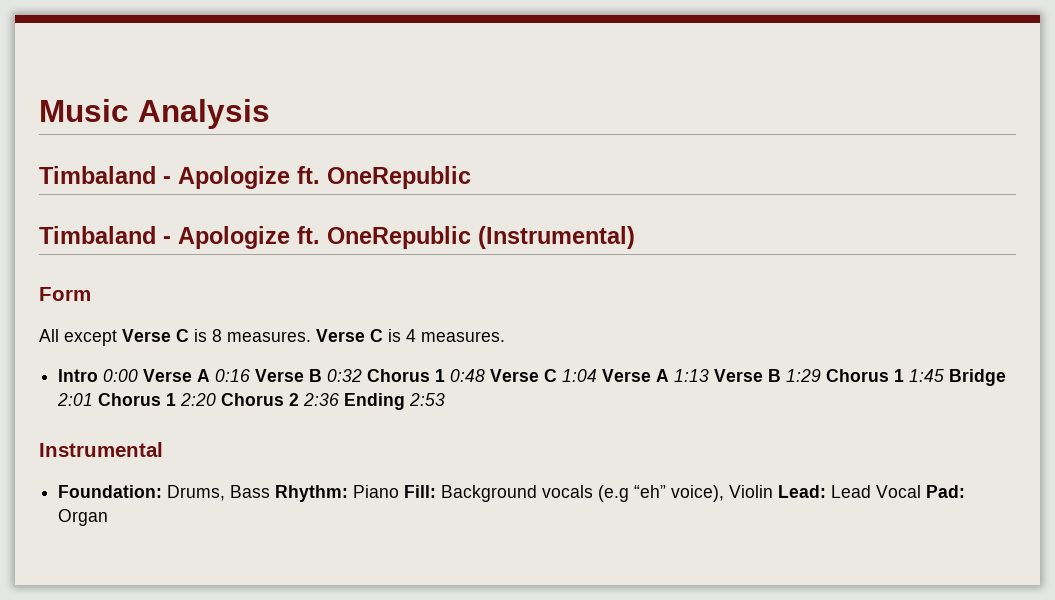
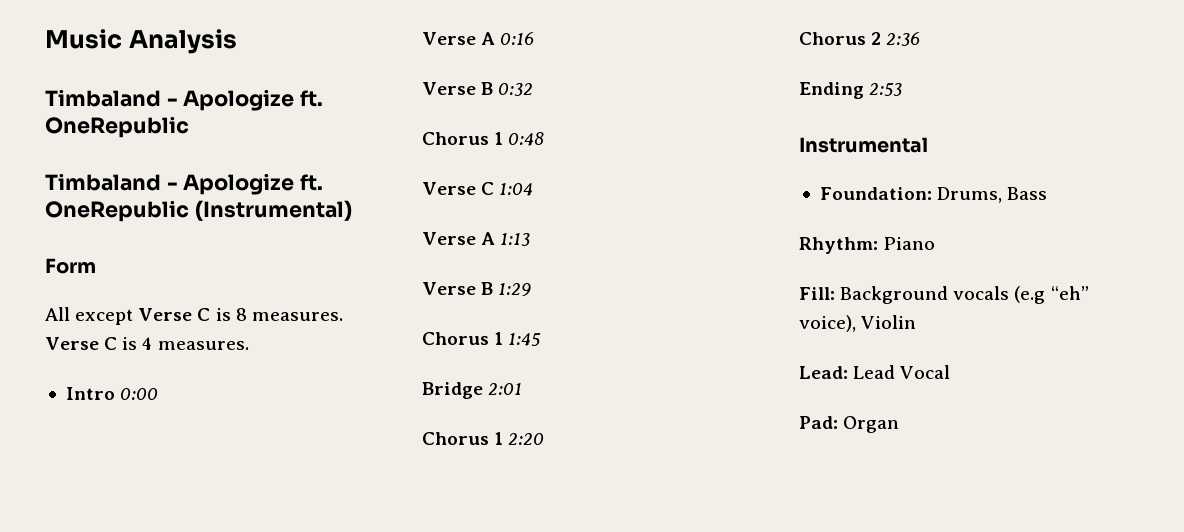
(139, 375) none -> (159, 394) //
(251, 375) none -> (535, 38) //
(363, 375) none -> (534, 89) //
(486, 375) none -> (545, 139) //
(598, 375) none -> (534, 189) //
(710, 375) none -> (531, 239) //
(822, 375) none -> (532, 289) //
(945, 375) none -> (542, 339) //
(94, 399) none -> (523, 389) //
(217, 399) none -> (545, 439) //
(340, 399) none -> (921, 39) //
(271, 491) none -> (1048, 193) //
(400, 491) none -> (936, 243) //
(774, 491) none -> (917, 322) //
(922, 491) none -> (951, 372) //

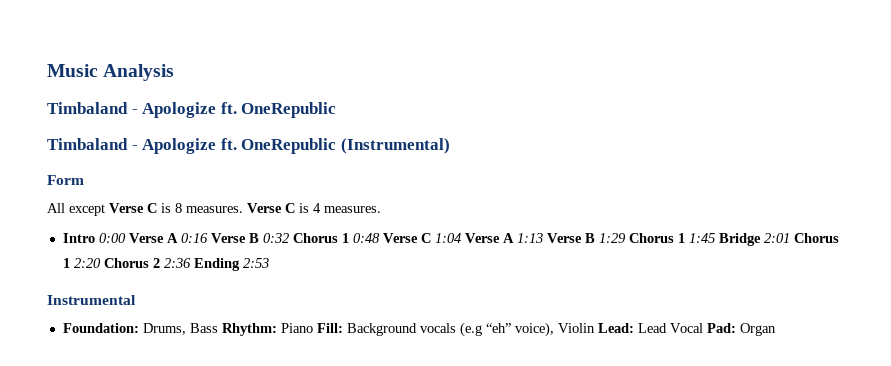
(159, 394) // -> (126, 238) none
(535, 38) // -> (208, 238) none
(534, 89) // -> (289, 238) none
(545, 139) // -> (380, 238) none
(534, 189) // -> (461, 238) none
(531, 239) // -> (543, 238) none
(532, 289) // -> (626, 238) none
(542, 339) // -> (715, 238) none
(523, 389) // -> (790, 238) none
(545, 439) // -> (101, 263) none
(921, 39) // -> (191, 263) none
(1048, 193) // -> (218, 328) none
(936, 243) // -> (313, 328) none
(917, 322) // -> (595, 328) none
(951, 372) // -> (703, 328) none

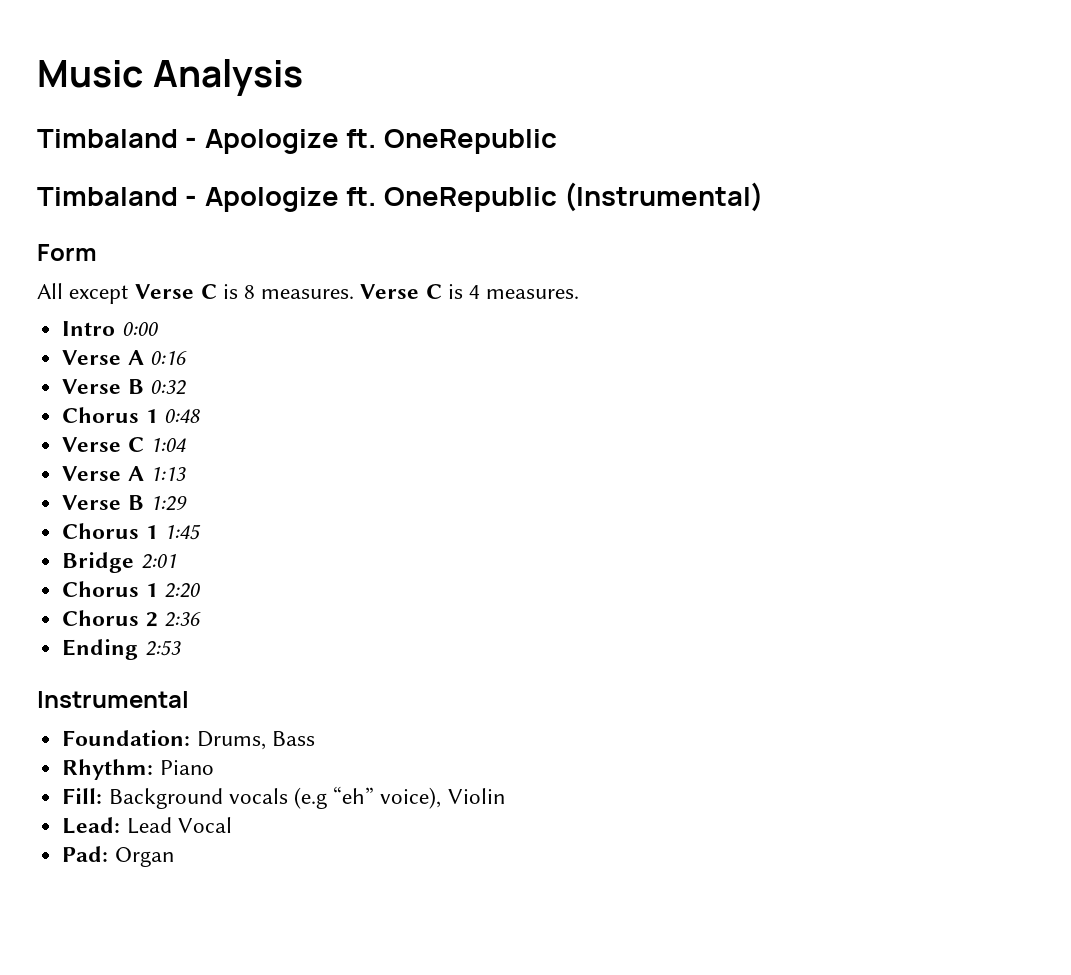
(126, 238) none -> (158, 329) //
(208, 238) none -> (187, 357) //
(289, 238) none -> (186, 387) //
(380, 238) none -> (200, 416) //
(461, 238) none -> (186, 444) //
(543, 238) none -> (186, 473) //
(626, 238) none -> (187, 503) //
(715, 238) none -> (201, 532) //
(790, 238) none -> (177, 561) //
(101, 263) none -> (200, 590) //
(191, 263) none -> (201, 619) //
(218, 328) none -> (315, 738) //
(313, 328) none -> (214, 767) //
(595, 328) none -> (505, 796) //
(703, 328) none -> (232, 825) //

